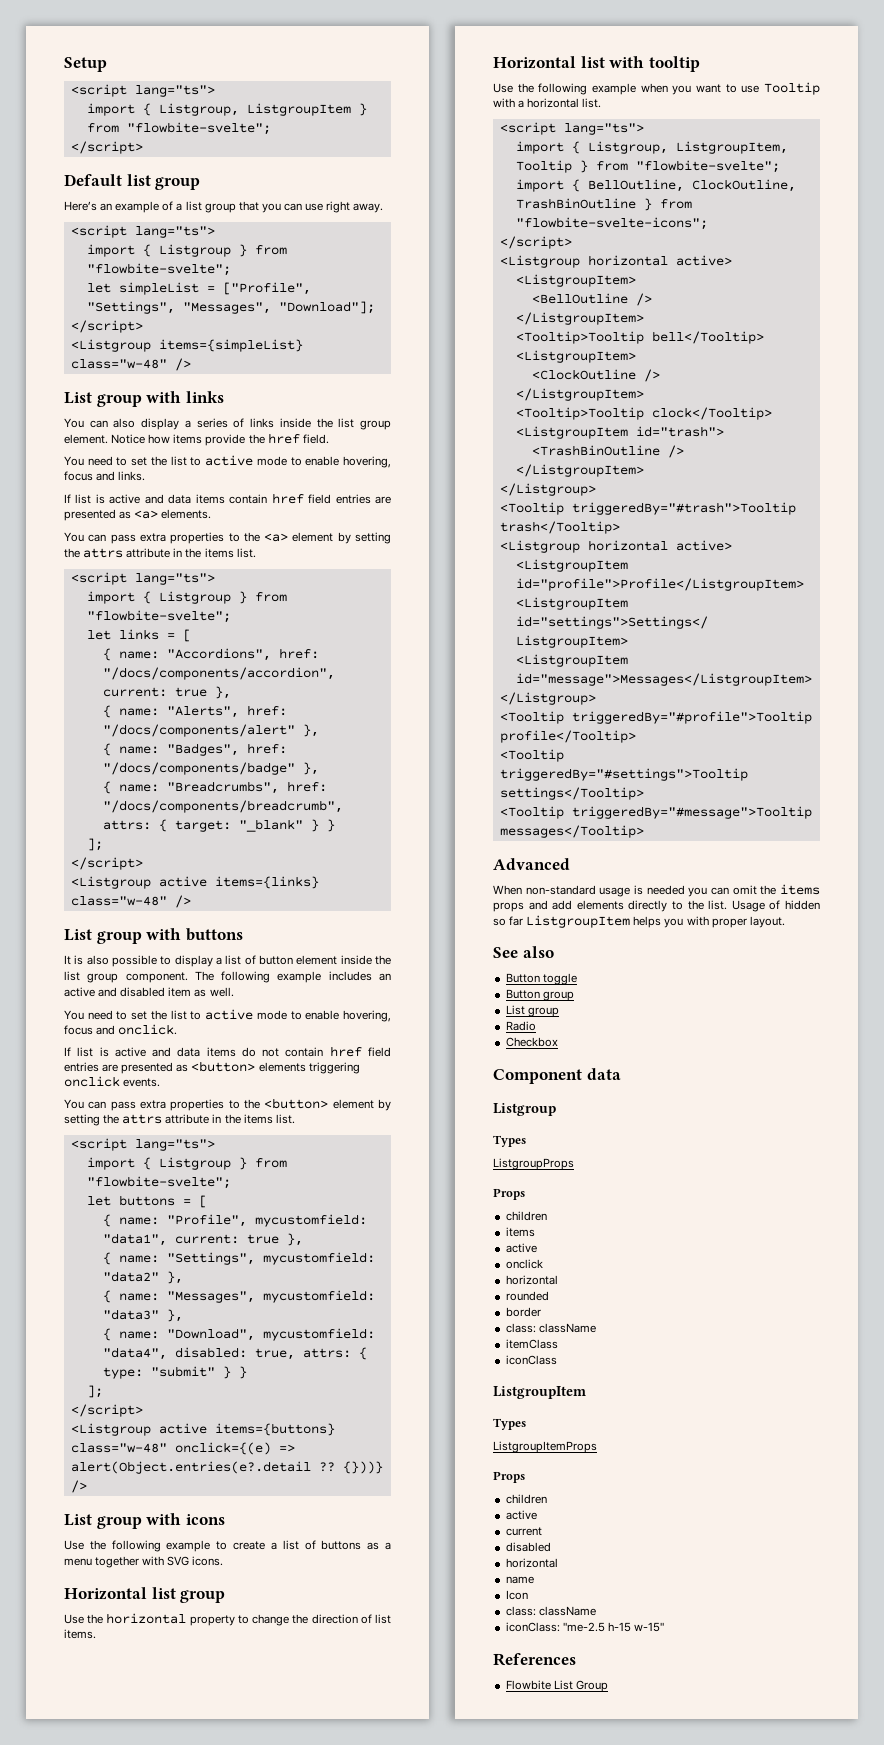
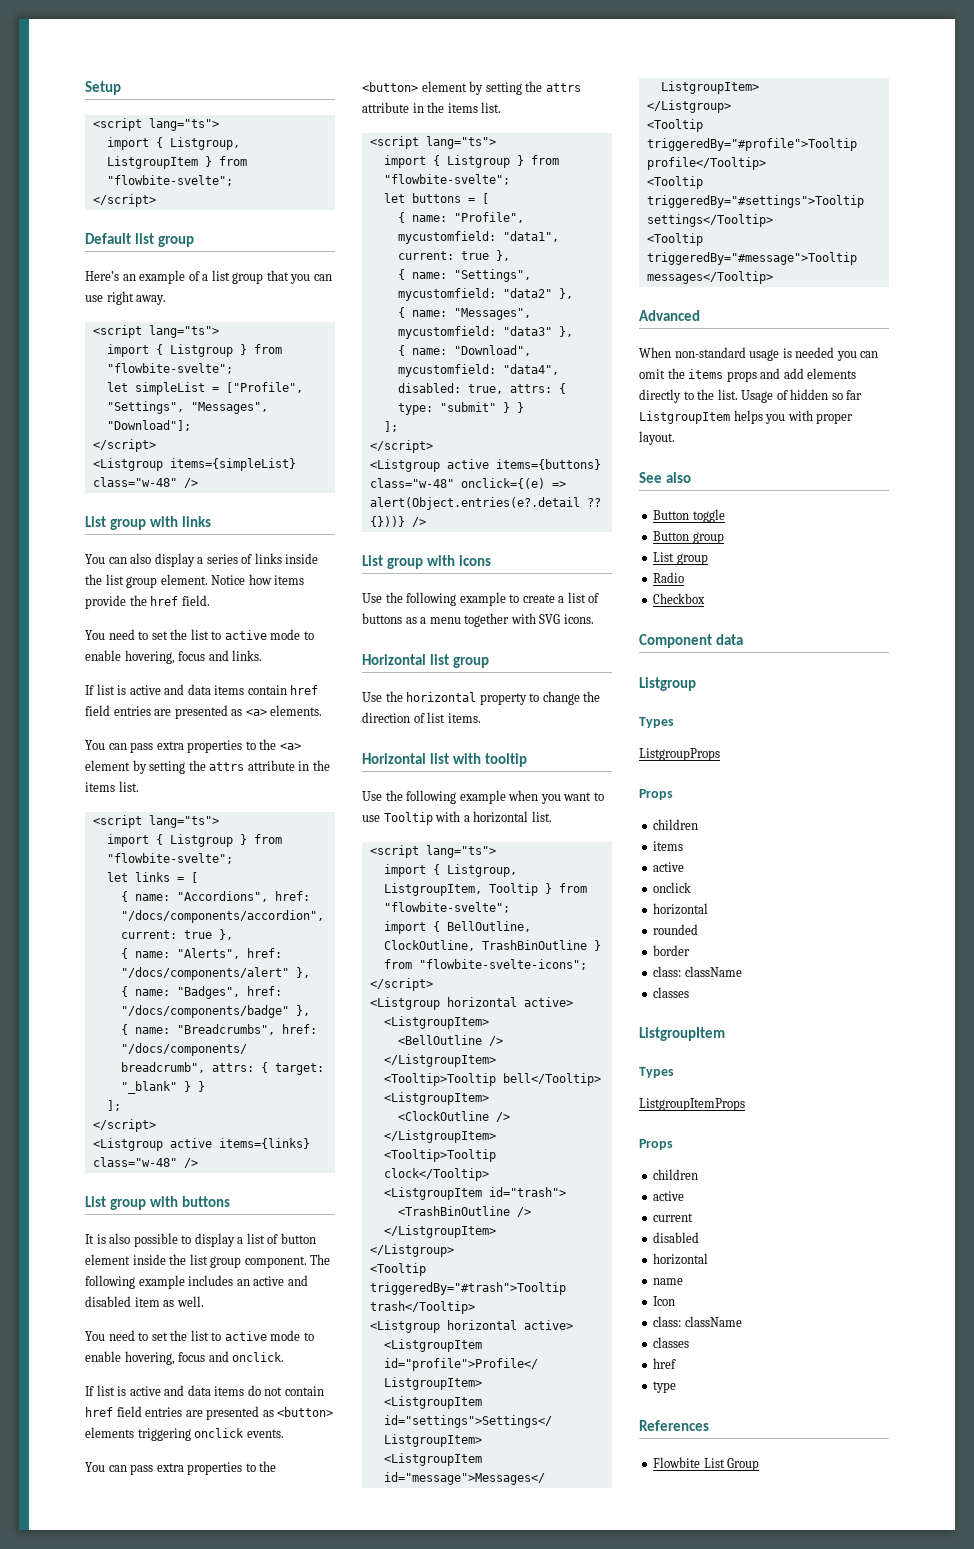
[505,1339,558,1349] [505,1355,557,1365] itemClass // iconClass -> [653,987,690,998] classes
[505,1622,664,1632] iconClass: "me-2.5 h-15 w-15" -> [653,1337,690,1348] [653,1358,677,1369] [653,1381,677,1393] classes // href // type

